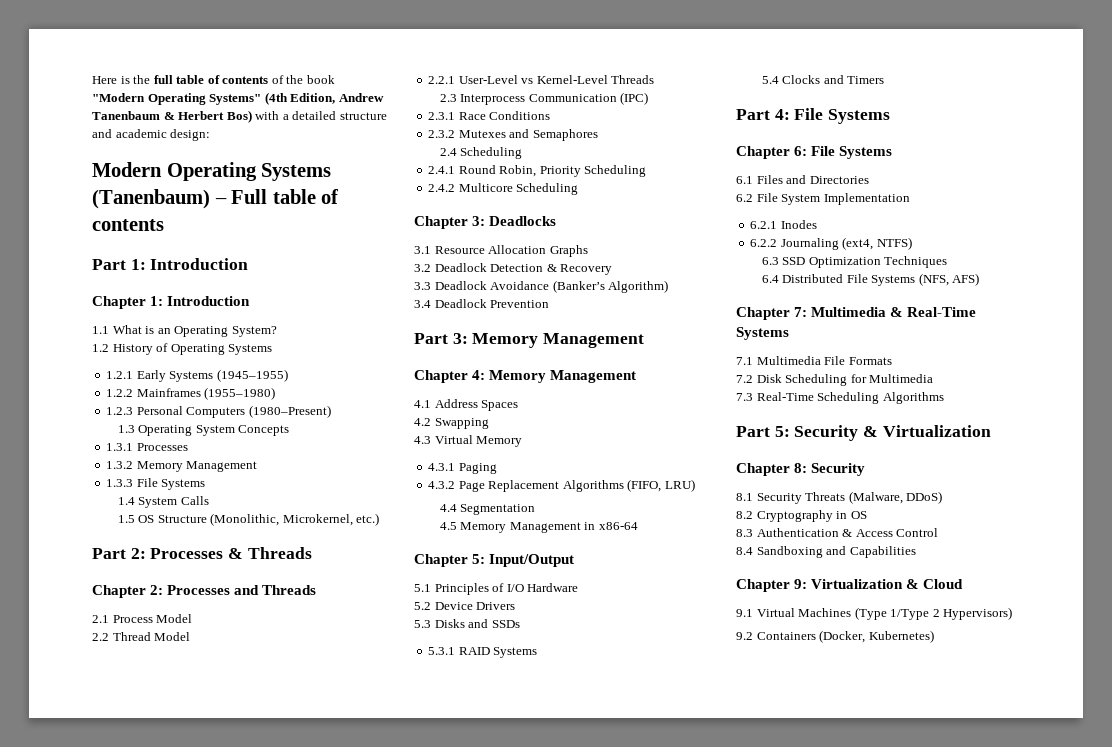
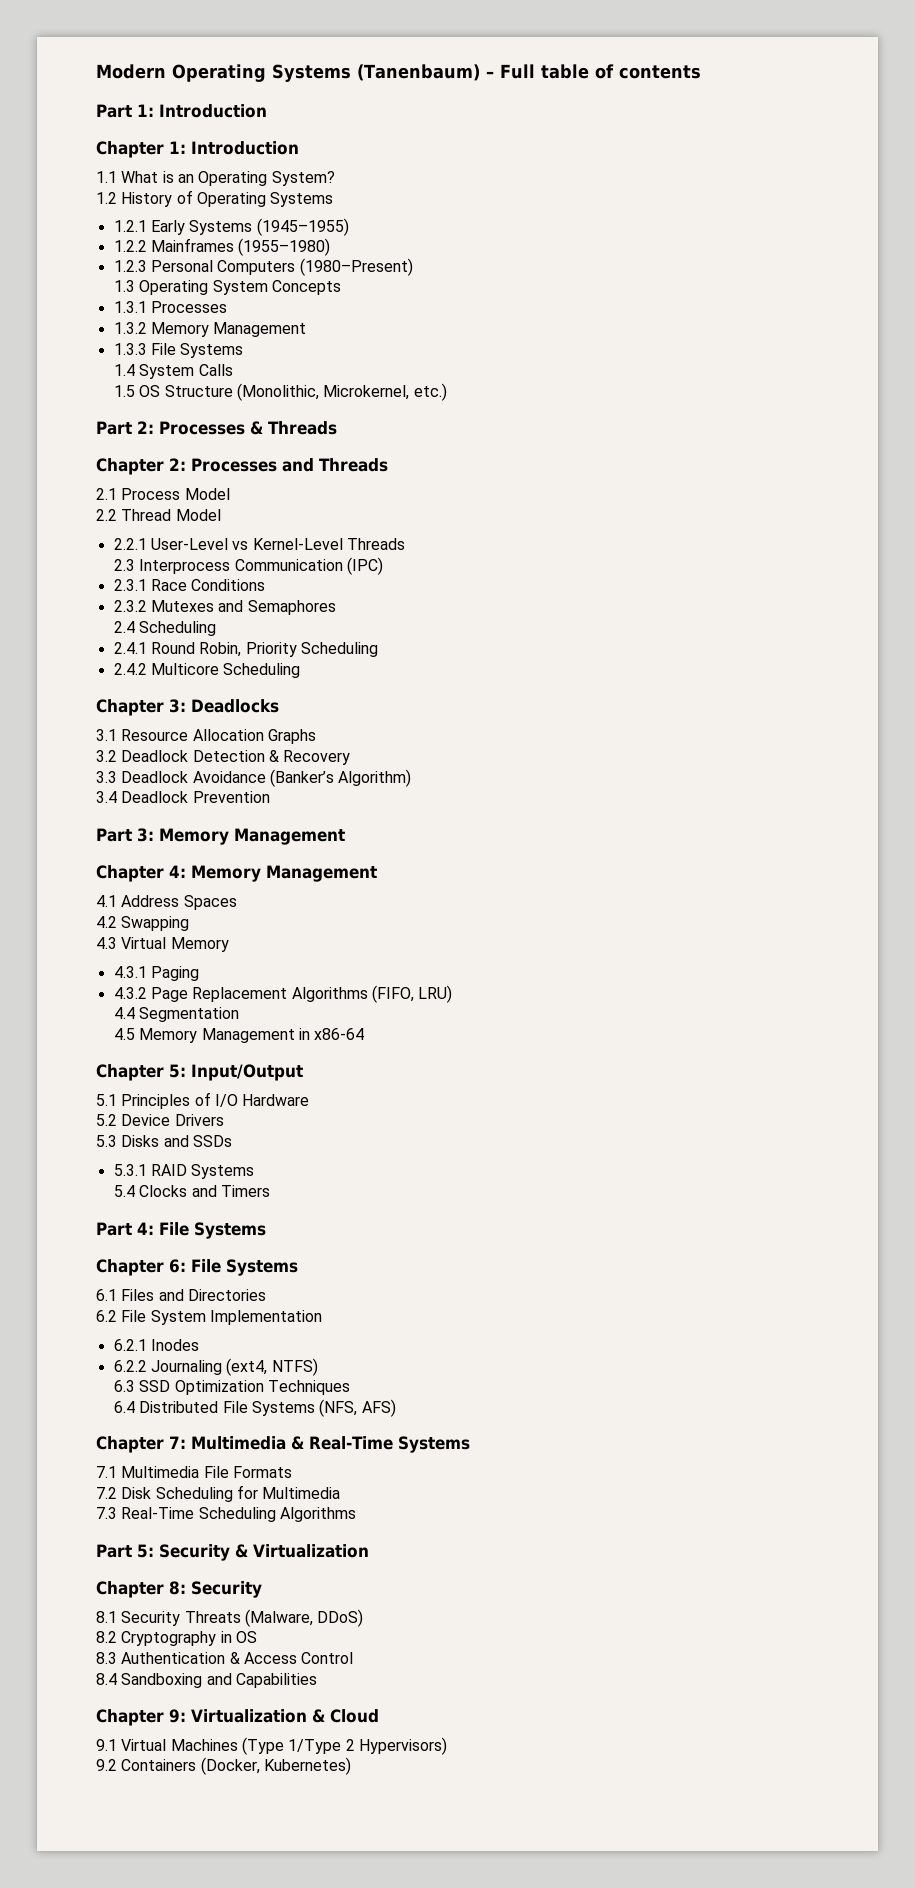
[92,75,335,84] [92,92,384,105] [92,110,387,123] [92,129,211,141] Here is the full table of contents of the book "Modern Operating Systems" (4th Edition, Andrew Tanenbaum & Herbert Bos) with a detailed structure and academic design: // -> (96, 71) none

